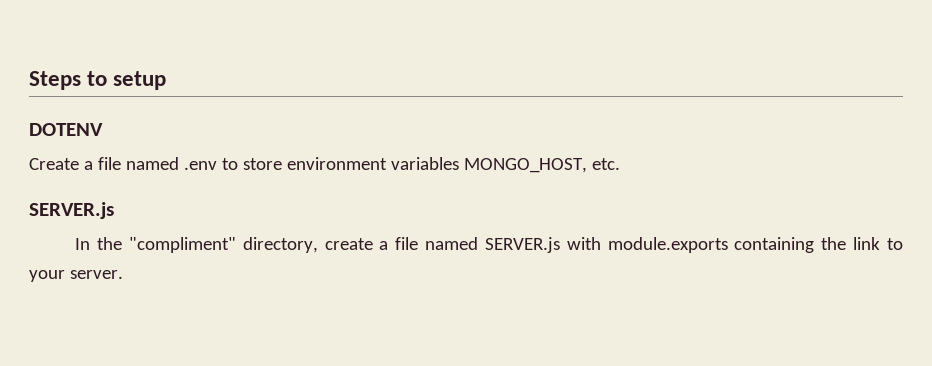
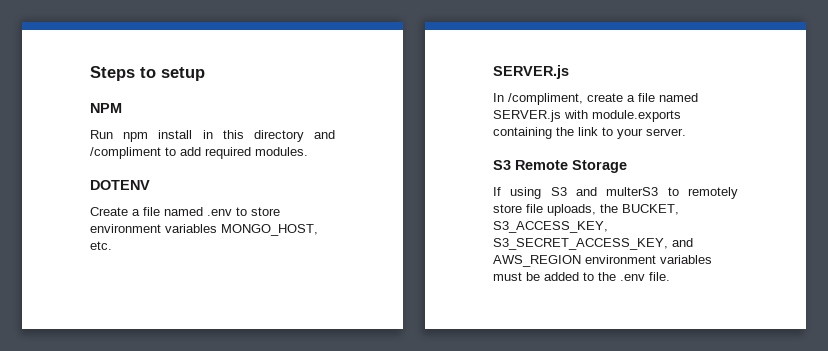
(167, 80) none -> [90,103,122,113] [90,130,335,142] [90,147,308,159] // NPM // Run npm install in this directory and /compliment to add required modules.
[97,237,318,253] the "compliment" directory, -> [508,93,583,105] /compliment,
(123, 274) none -> [493,160,627,173] [493,187,738,199] [493,204,679,216] [493,221,608,233] [493,238,693,250] [493,255,712,267] [493,272,670,281] // S3 Remote Storage // If using S3 and multerS3 to remotely store file uploads, the BUCKET, S3_ACCESS_KEY, S3_SECRET_ACCESS_KEY, and AWS_REGION environment variables must be added to the .env file.

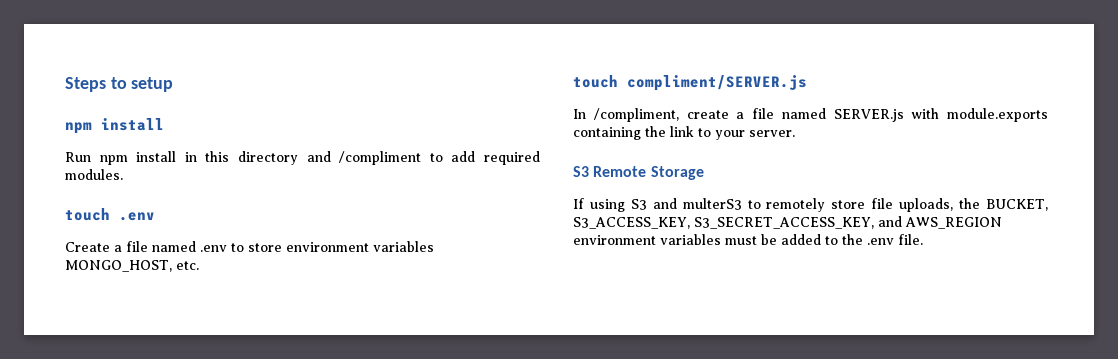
[90,103,122,113] NPM -> [65,118,164,134] npm install
[90,180,150,190] DOTENV -> [65,208,155,221] touch .env
[493,65,569,79] SERVER.js -> [573,75,807,91] touch compliment/SERVER.js

